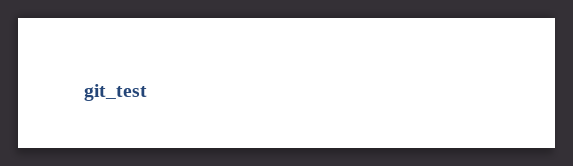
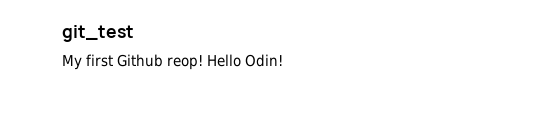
(147, 92) none -> [62,54,284,70] // My first Github reop! Hello Odin!

